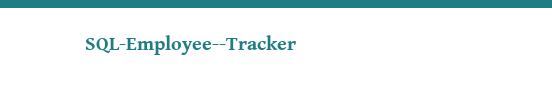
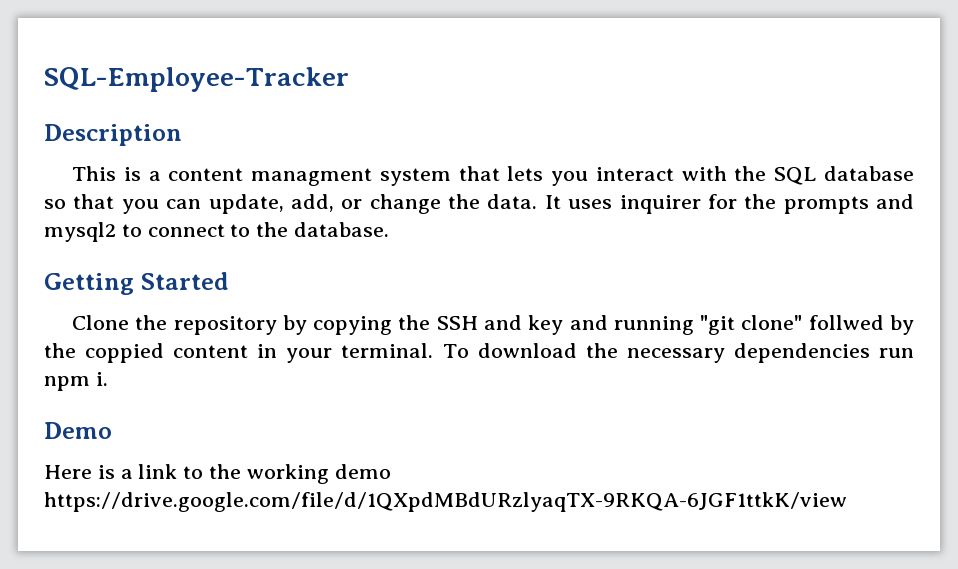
[85,35,296,55] SQL-Employee--Tracker -> [44,67,349,92] [44,124,182,146] [72,166,915,186] [44,194,914,214] [44,222,390,242] [44,272,229,295] [72,315,914,335] [44,343,914,363] [44,372,108,391] [44,422,112,439] [44,464,391,484] [44,492,847,512] SQL-Employee-Tracker // Description // This is a content managment system that lets you interact with the SQL database so that you can update, add, or change the data. It uses inquirer for the prompts and mysql2 to connect to the database. // Getting Started // Clone the repository by copying the SSH and key and running "git clone" follwed by the coppied content in your terminal. To download the necessary dependencies run npm i. // Demo // Here is a link to the working demo https://drive.google.com/file/d/1QXpdMBdURzlyaqTX-9RKQA-6JGF1ttkK/view

